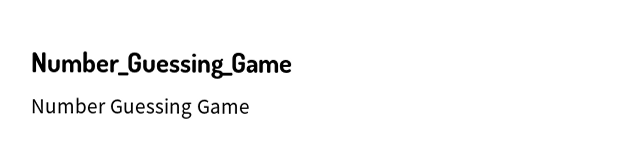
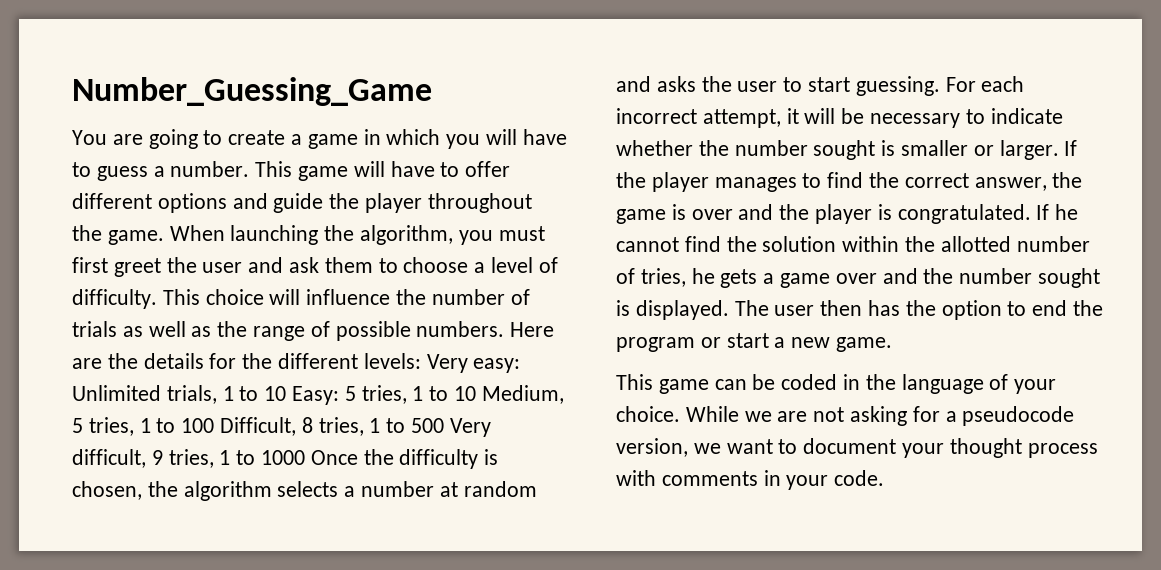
[30,97,251,119] Number Guessing Game -> [72,129,567,149] [72,161,511,181] [72,193,532,213] [72,225,545,245] [72,257,558,277] [72,289,530,309] [72,321,555,341] [72,353,521,373] [72,385,564,405] [72,417,491,437] [72,449,499,469] [72,481,537,501] [616,76,1025,96] [616,108,1063,128] [616,140,1078,160] [616,172,1083,192] [616,204,1079,224] [616,236,1090,252] [616,268,1101,288] [616,300,1104,320] [616,333,893,352] [616,374,1057,394] [616,406,1075,426] [616,438,1098,458] [616,470,885,490] You are going to create a game in which you will have to guess a number. This game will have to offer different options and guide the player throughout the game. When launching the algorithm, you must first greet the user and ask them to choose a level of difficulty. This choice will influence the number of trials as well as the range of possible numbers. Here are the details for the different levels: Very easy: Unlimited trials, 1 to 10 Easy: 5 tries, 1 to 10 Medium, 5 tries, 1 to 100 Difficult, 8 tries, 1 to 500 Very difficult, 9 tries, 1 to 1000 Once the difficulty is chosen, the algorithm selects a number at random and asks the user to start guessing. For each incorrect attempt, it will be necessary to indicate whether the number sought is smaller or larger. If the player manages to find the correct answer, the game is over and the player is congratulated. If he cannot find the solution within the allotted number of tries, he gets a game over and the number sought is displayed. The user then has the option to end the program or start a new game. // This game can be coded in the language of your choice. While we are not asking for a pseudocode version, we want to document your thought process with comments in your code.

